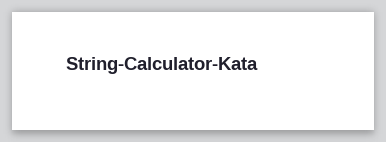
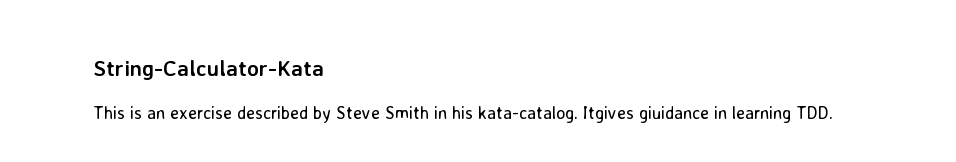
(258, 65) none -> [93,106,833,123] // This is an exercise described by Steve Smith in his kata-catalog. Itgives giuidance in learning TDD.

